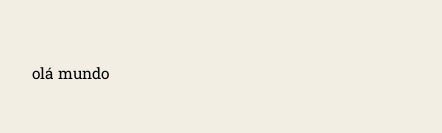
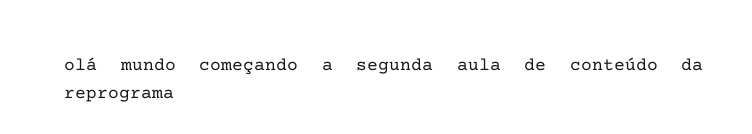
(110, 73) none -> [199,57,703,75] [64,89,174,102] começando a segunda aula de conteúdo da reprograma

